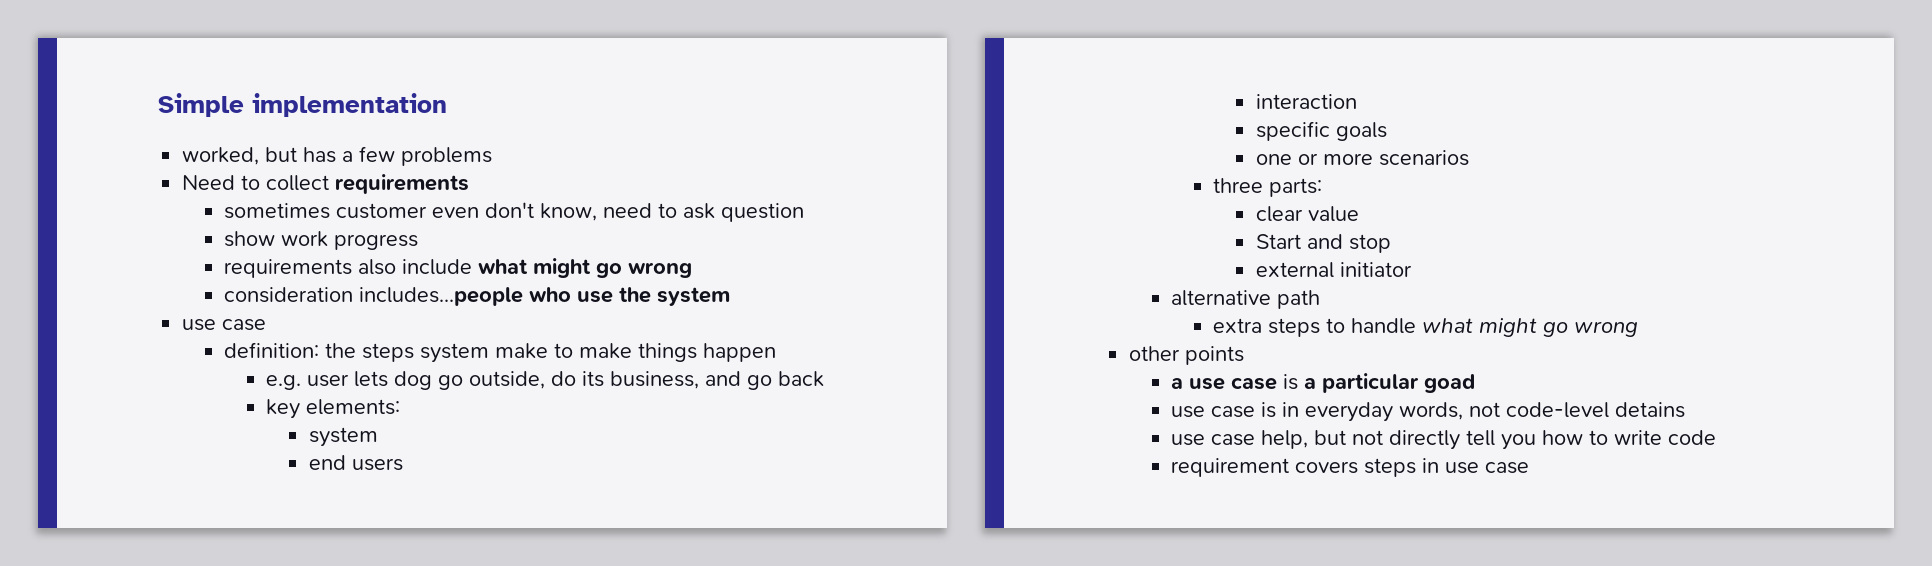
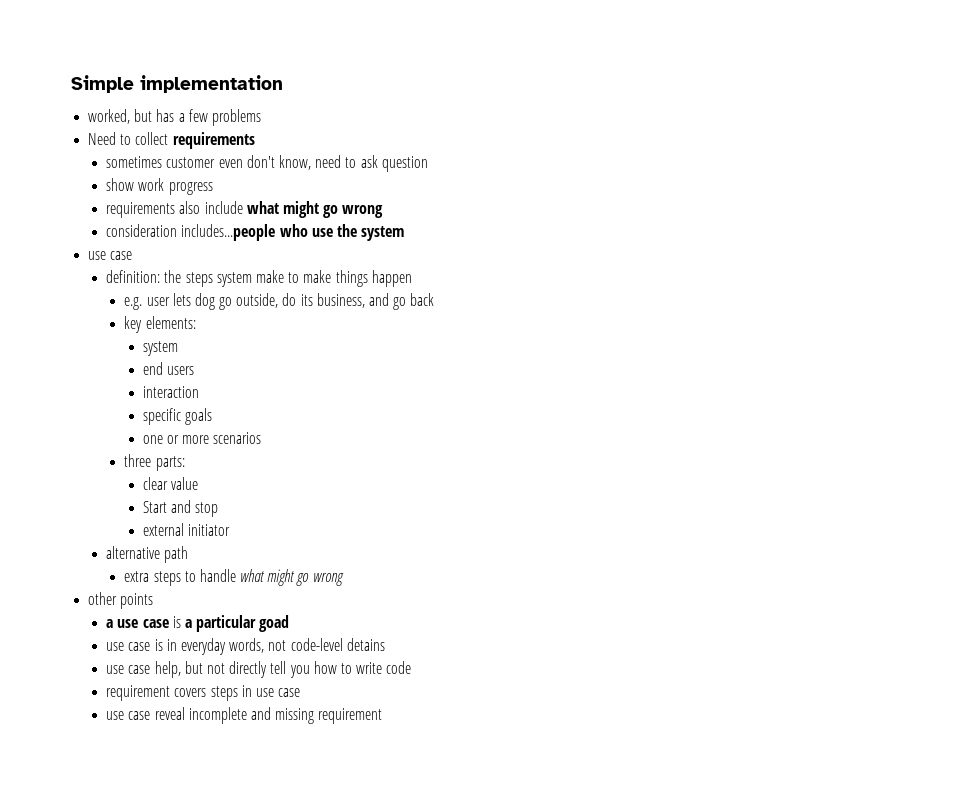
(1530, 468) none -> [106,707,383,724] // use case reveal incomplete and missing requirement

